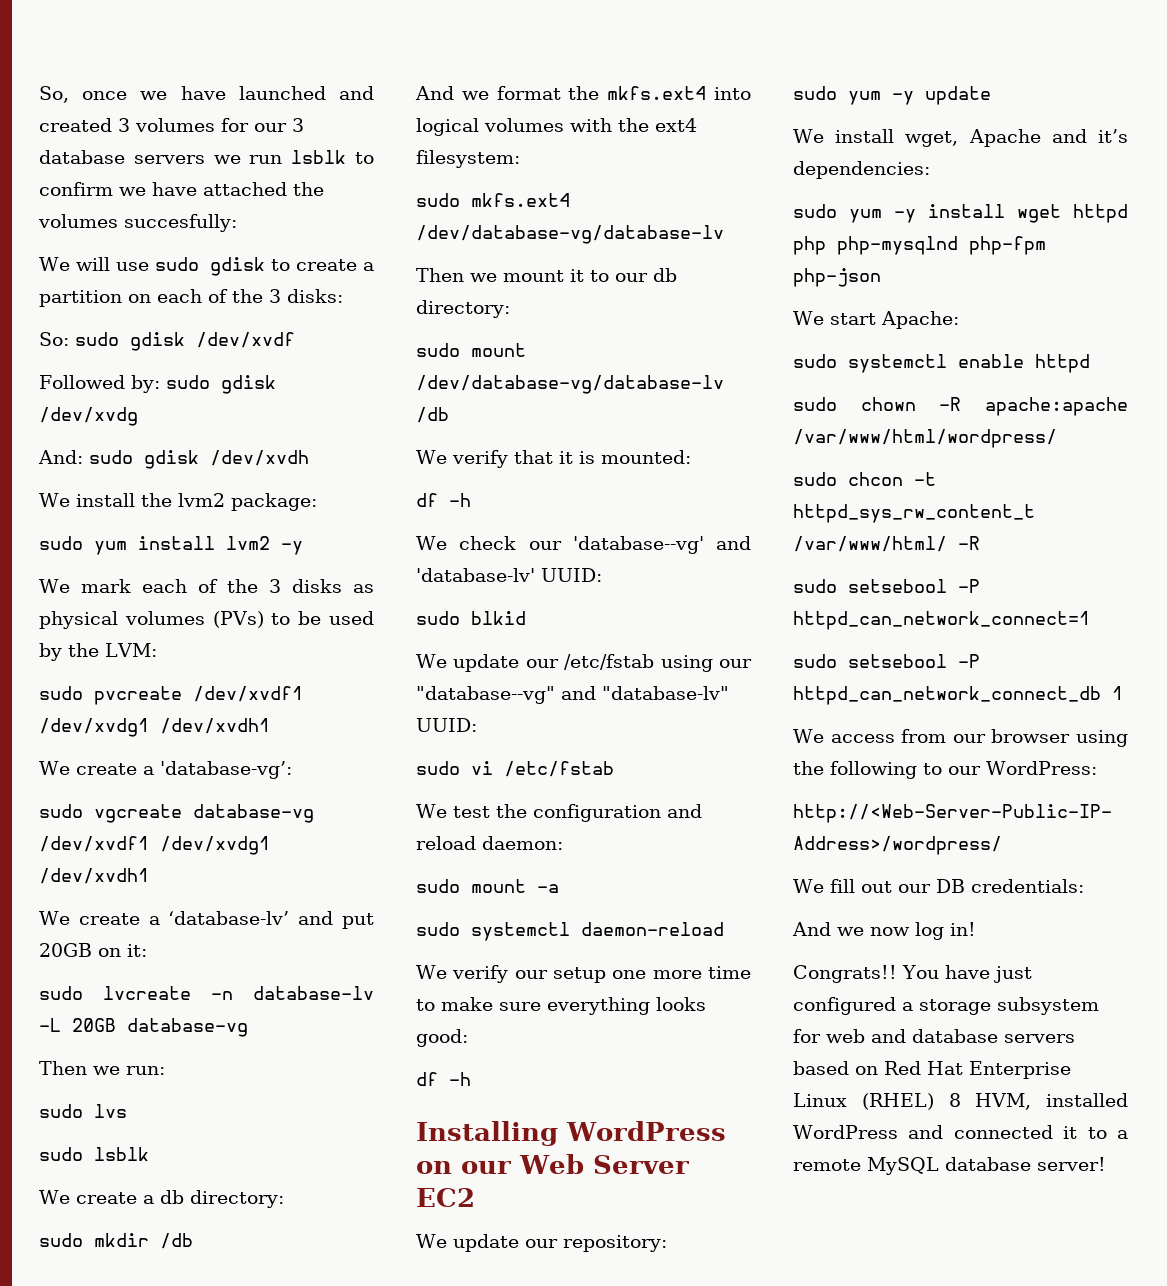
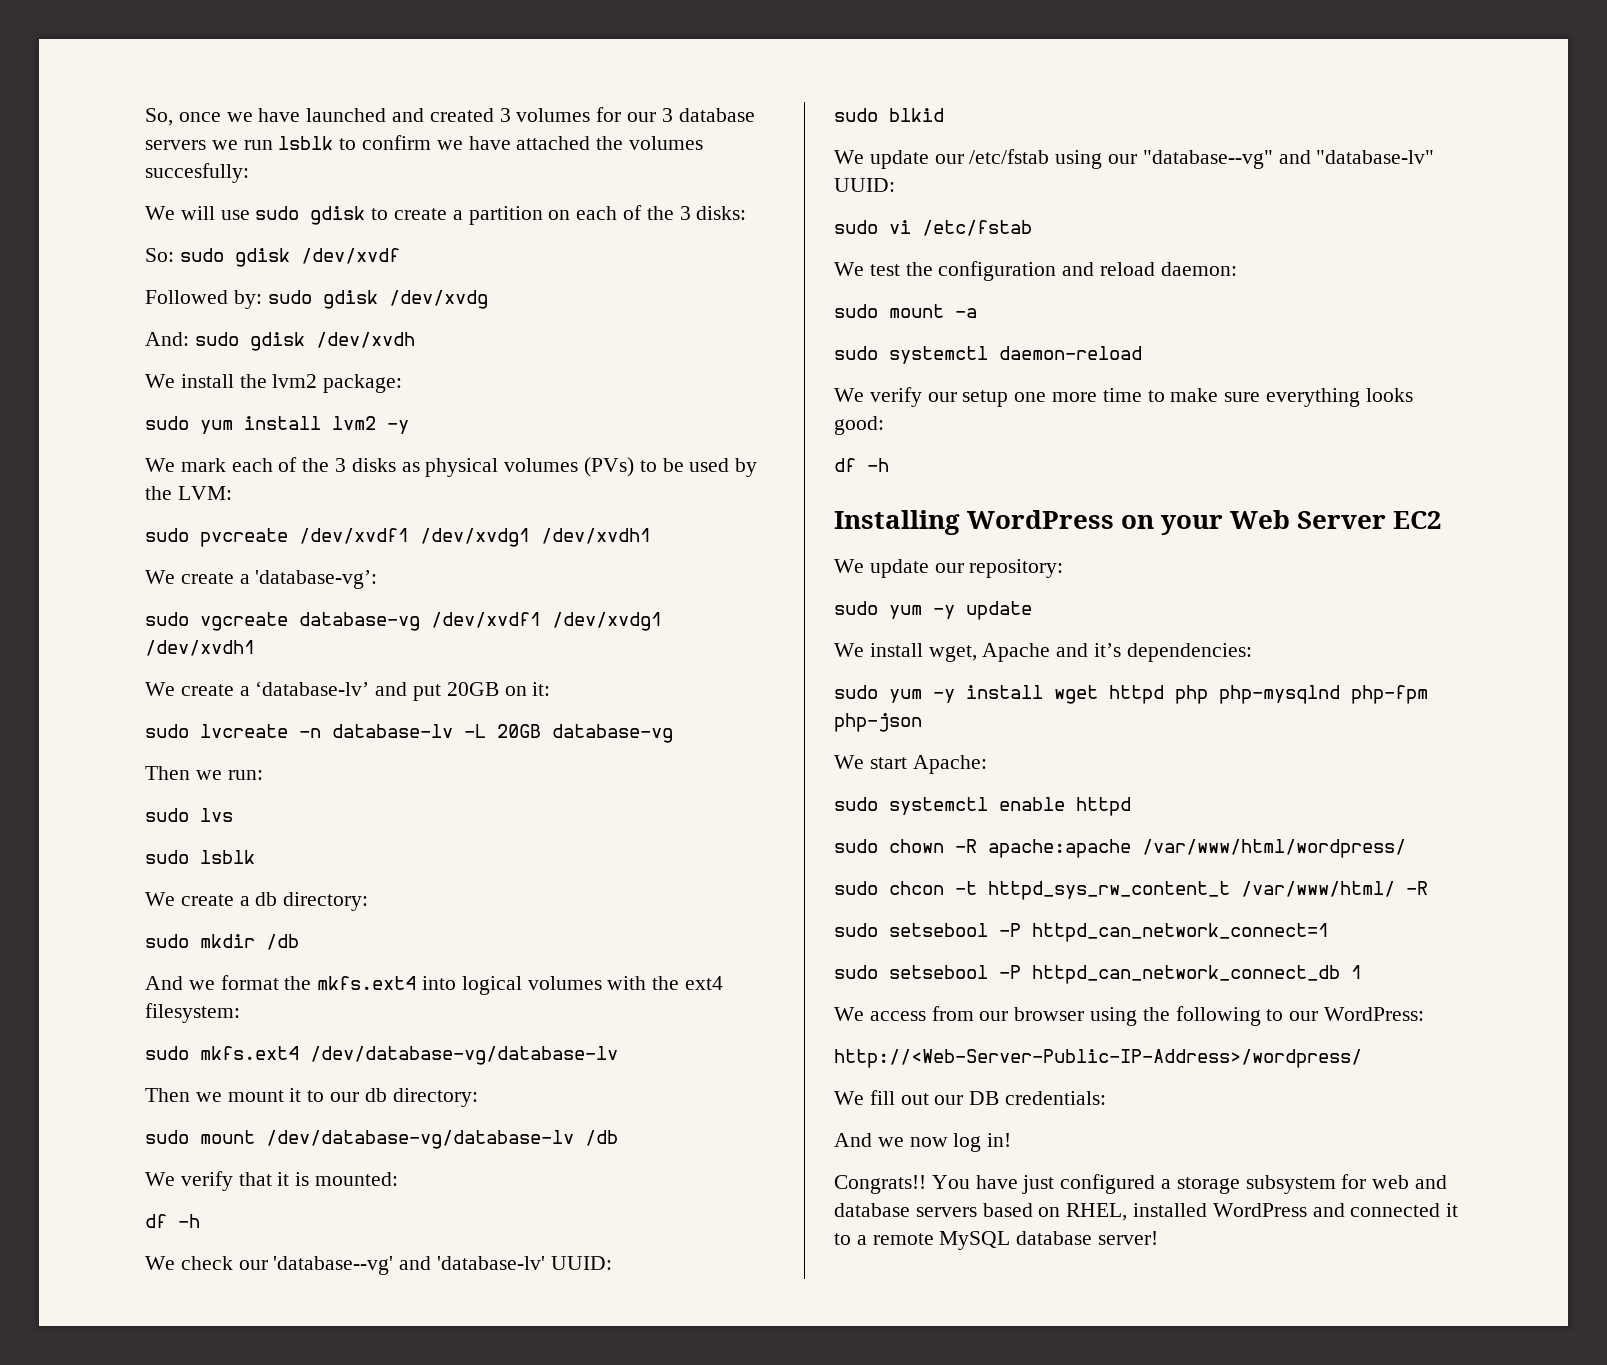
[461,1161,511,1174] our -> [1161,515,1224,535] your
[884,1061,1071,1079] [793,1093,1032,1110] Red Hat Enterprise Linux (RHEL) 8 HVM, -> [1066,1203,1128,1221] RHEL,

